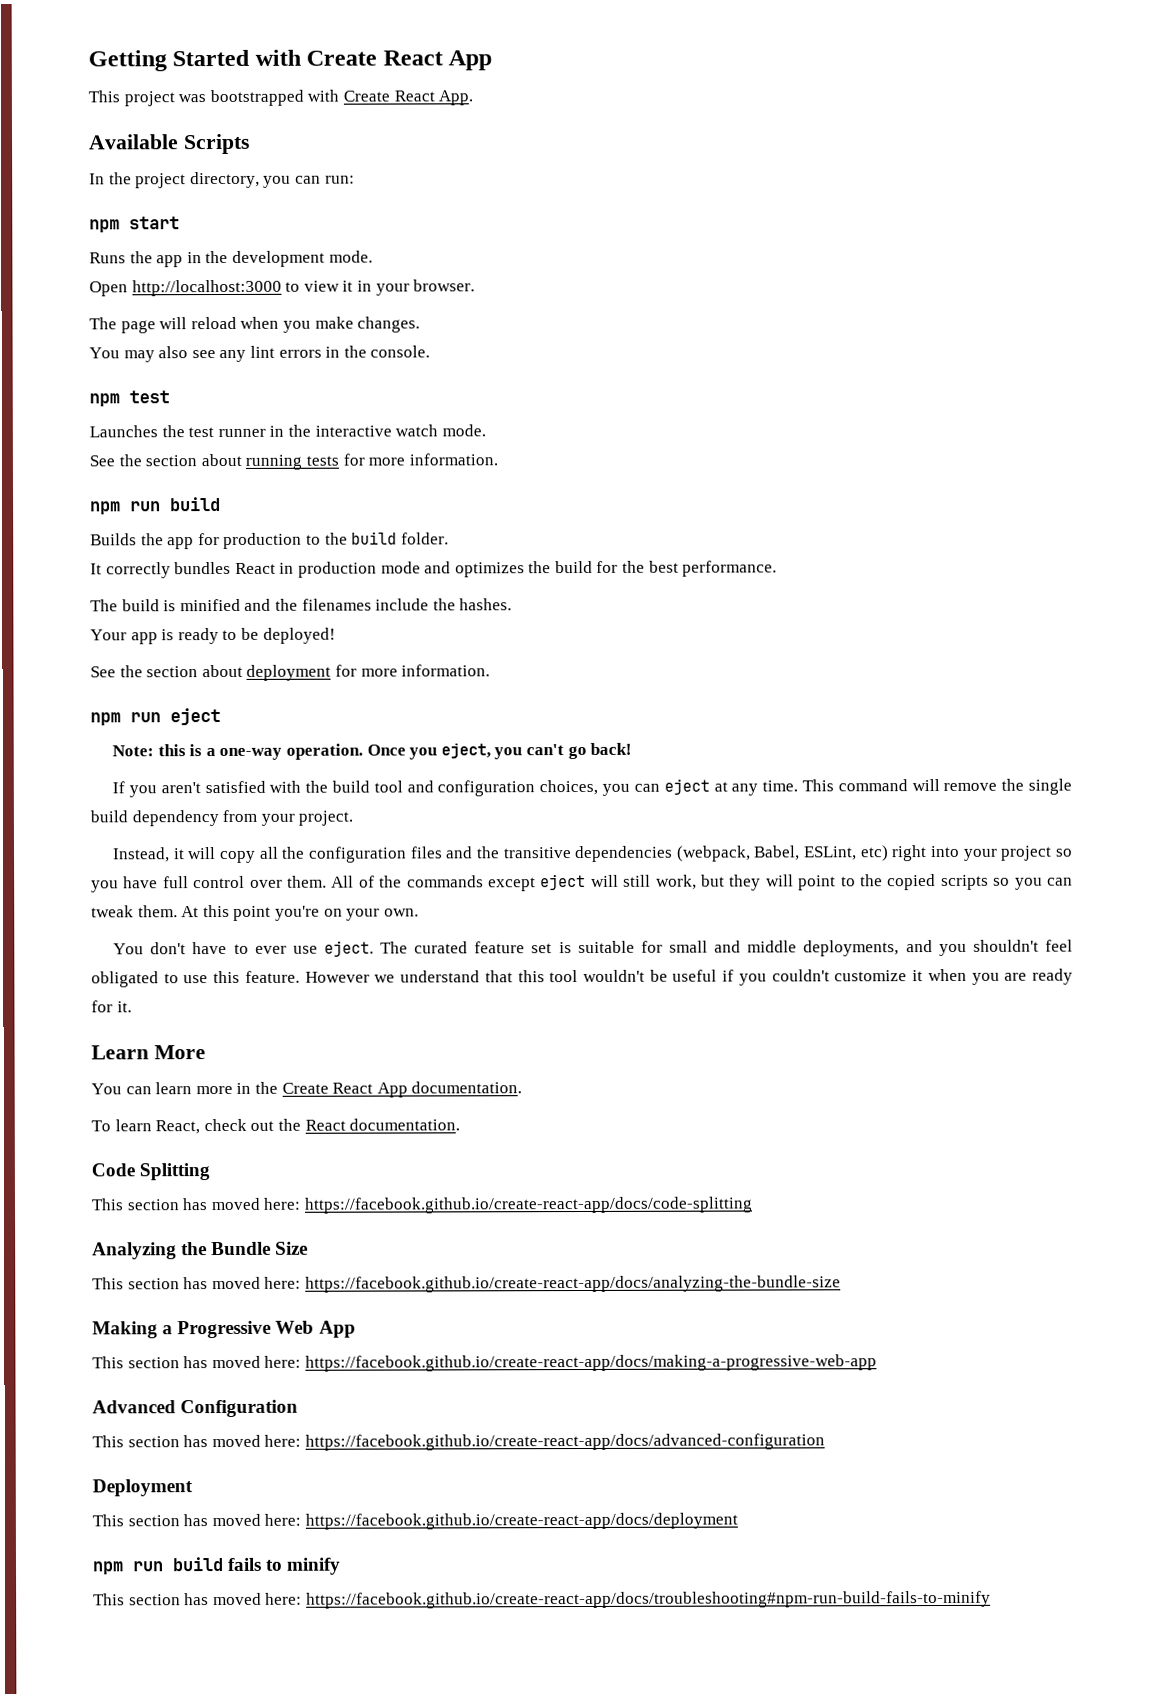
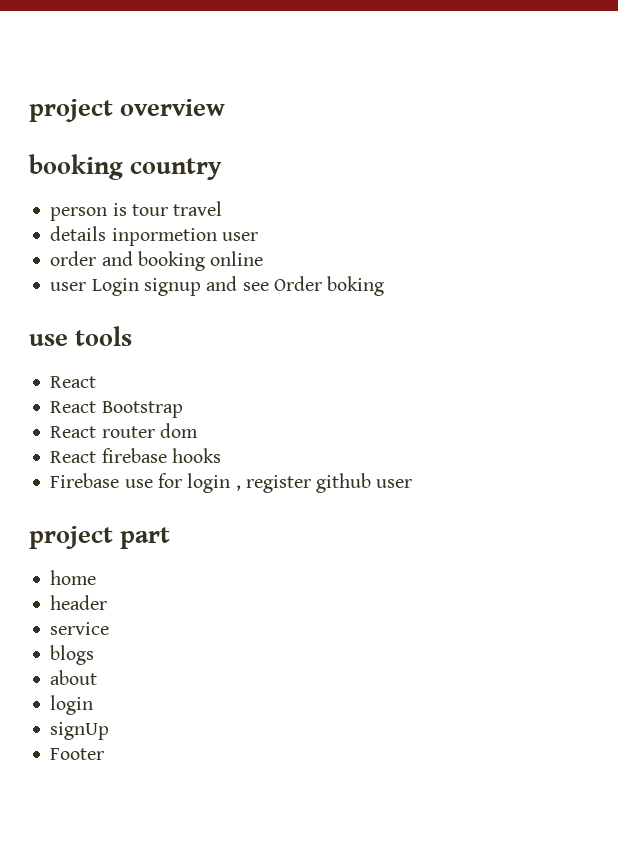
[88,49,493,72] [88,89,474,107] [89,133,250,155] [89,171,355,189] [89,216,180,233] [89,250,373,268] [89,279,476,297] [89,316,421,334] [89,345,431,363] [89,390,170,407] [89,424,486,438] [89,453,498,470] [90,497,221,515] [90,531,449,550] [90,560,778,579] [90,598,513,612] [90,627,336,645] [90,664,491,681] [90,708,221,726] [112,742,633,761] [112,778,1073,798] [90,809,354,827] [112,845,1074,864] [91,873,1073,893] [91,904,419,921] [113,939,1074,957] [91,968,1074,988] [91,1000,132,1013] [91,1045,206,1060] [91,1081,523,1098] [91,1118,461,1135] [91,1163,211,1181] [91,1196,753,1214] [92,1241,309,1260] [92,1275,841,1293] [92,1320,356,1339] [92,1354,877,1372] [92,1399,299,1418] [92,1433,825,1451] [92,1479,193,1497] [92,1512,738,1530] [92,1557,342,1575] [93,1590,991,1609] Getting Started with Create React App // This project was bootstrapped with Create React App. // Available Scripts // In the project directory, you can run: // npm start // Runs the app in the development mode. // Open http://localhost:3000 to view it in your browser. // The page will reload when you make changes. // You may also see any lint errors in the console. // npm test // Launches the test runner in the interactive watch mode. // See the section about running tests for more information. // npm run build // Builds the app for production to the build folder. // It correctly bundles React in production mode and optimizes the build for the best performance. // The build is minified and the filenames include the hashes. // Your app is ready to be deployed! // See the section about deployment for more information. // npm run eject // Note: this is a one-way operation. Once you eject, you can't go back! // If you aren't satisfied with the build tool and configuration choices, you can eject at any time. This command will remove the single build dependency from your project. // Instead, it will copy all the configuration files and the transitive dependencies (webpack, Babel, ESLint, etc) right into your project so you have full control over them. All of the commands except eject will still work, but they will point to the copied scripts so you can tweak them. At this point you're on your own. // You don't have to ever use eject. The curated feature set is suitable for small and middle deployments, and you shouldn't feel obligated to use this feature. However we understand that this tool wouldn't be useful if you couldn't customize it when you are ready for it. // Learn More // You can learn more in the Create React App documentation. // To learn React, check out the React documentation. // Code Splitting // This section has moved here: https://facebook.github.io/create-react-app/docs/code-splitting // Analyzing the Bundle Size // This section has moved here: https://facebook.github.io/create-react-app/docs/analyzing-the-bundle-size // Making a Progressive Web App // This section has moved here: https://facebook.github.io/create-react-app/docs/making-a-progressive-web-app // Advanced Configuration // This section has moved here: https://facebook.github.io/create-react-app/docs/advanced-configuration // Deployment // This section has moved here: https://facebook.github.io/create-react-app/docs/deployment // npm run build fails to minify // This section has moved here: https://facebook.github.io/create-react-app/docs/troubleshooting#npm-run-build-fails-to-minify -> [29,99,226,122] [29,154,223,180] [50,201,223,221] [50,226,258,246] [50,251,264,271] [50,276,385,296] [29,326,133,346] [50,376,97,388] [50,401,183,418] [50,423,198,438] [50,448,221,463] [50,473,413,493] [29,526,171,549] [50,570,97,585] [50,595,108,610] [50,622,110,635] [50,645,95,665] [50,670,98,685] [50,695,94,715] [50,722,110,740] [50,748,105,760] project overview // booking country // person is tour travel // details inpormetion user // order and booking online // user Login signup and see Order boking // use tools // React // React Bootstrap // React router dom // React firebase hooks // Firebase use for login , register github user // project part // home // header // service // blogs // about // login // signUp // Footer

